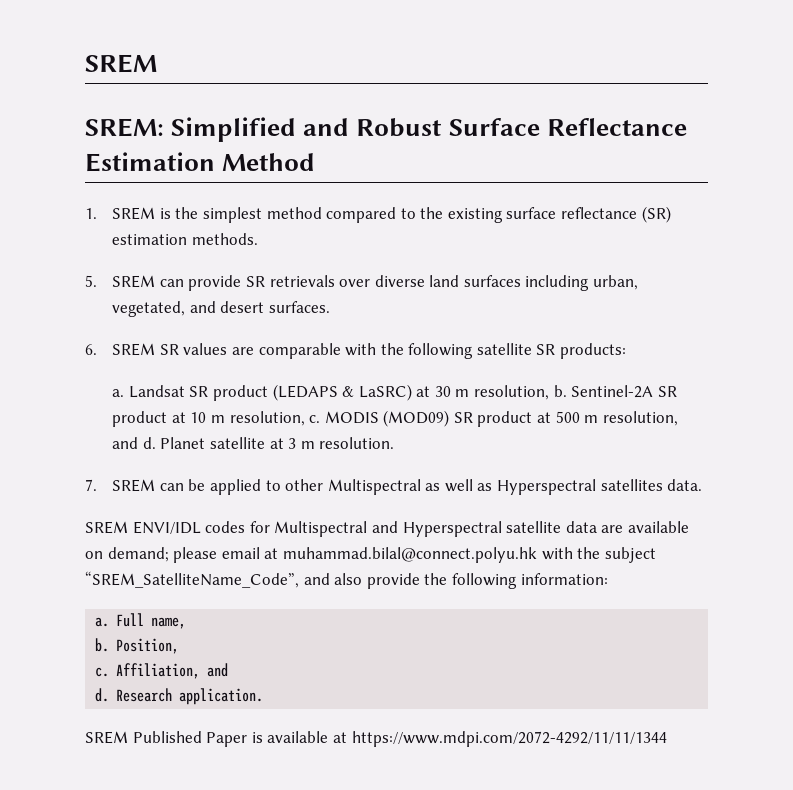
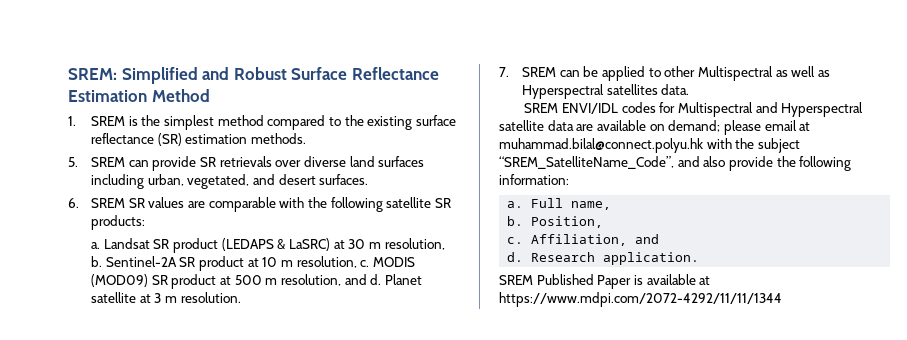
[85,54,157,73] SREM // -> (68, 74) none

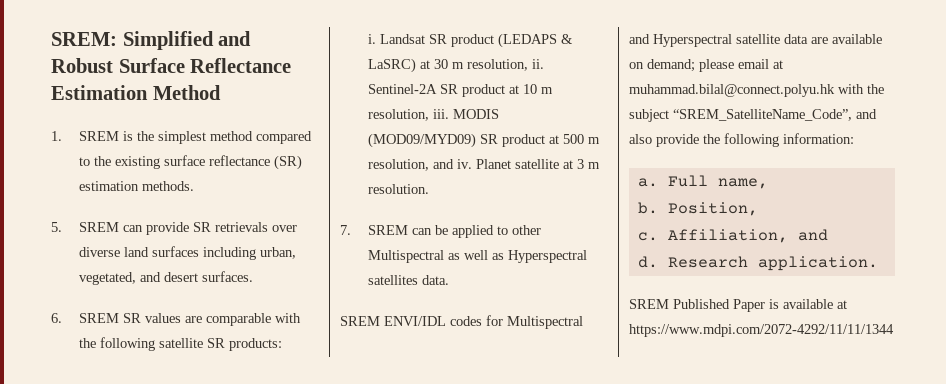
[91,242,101,249] a. -> [368,34,377,44] i.
[91,256,103,267] b. -> [532,59,545,69] ii.
[360,257,415,267] [91,274,149,287] c. MODIS (MOD09) -> [433,109,500,119] [368,133,477,148] iii. MODIS (MOD09/MYD09)
[370,274,382,285] d. -> [457,159,473,169] iv.

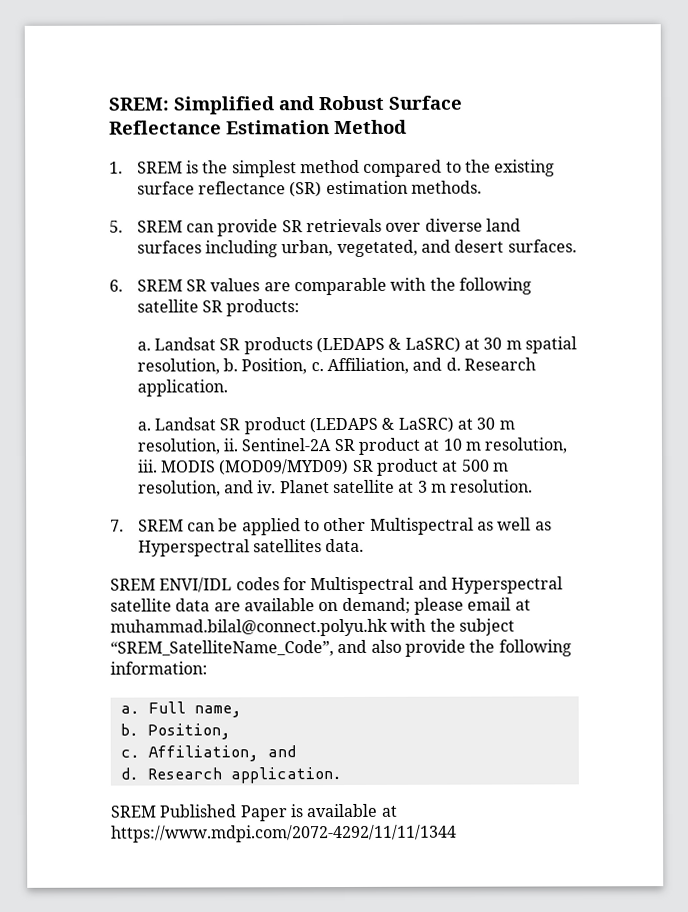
[368,34,377,44] i. -> [136,336,577,355] [136,357,536,375] [136,379,228,397] [136,421,151,431] a. Landsat SR products (LEDAPS & LaSRC) at 30 m spatial resolution, b. Position, c. Affiliation, and d. Research application. // a.

